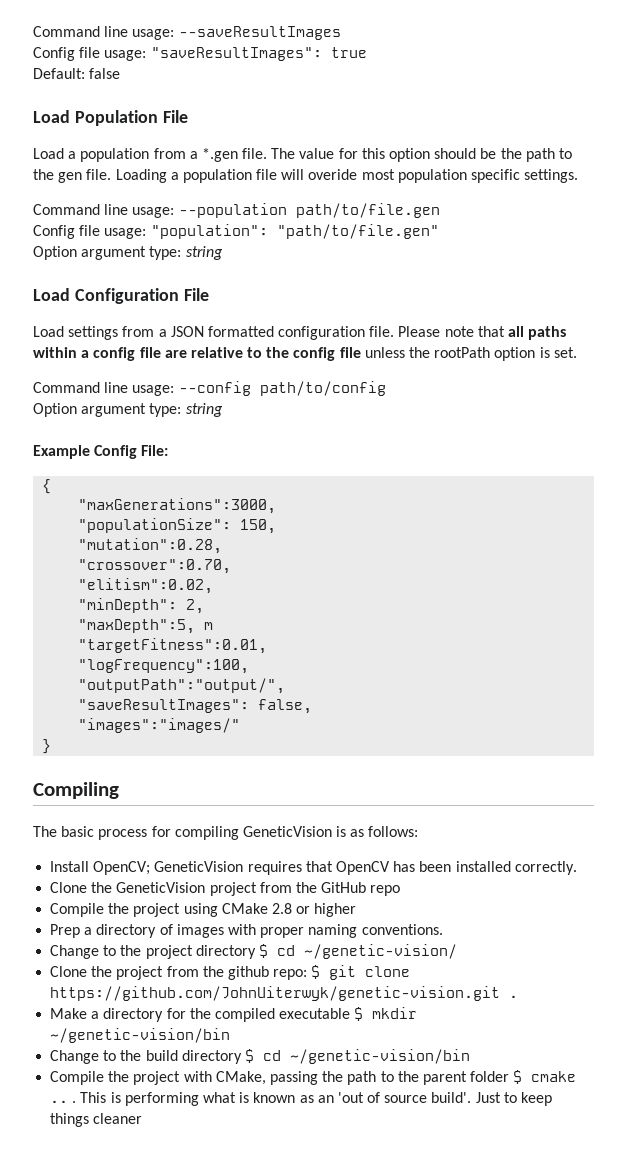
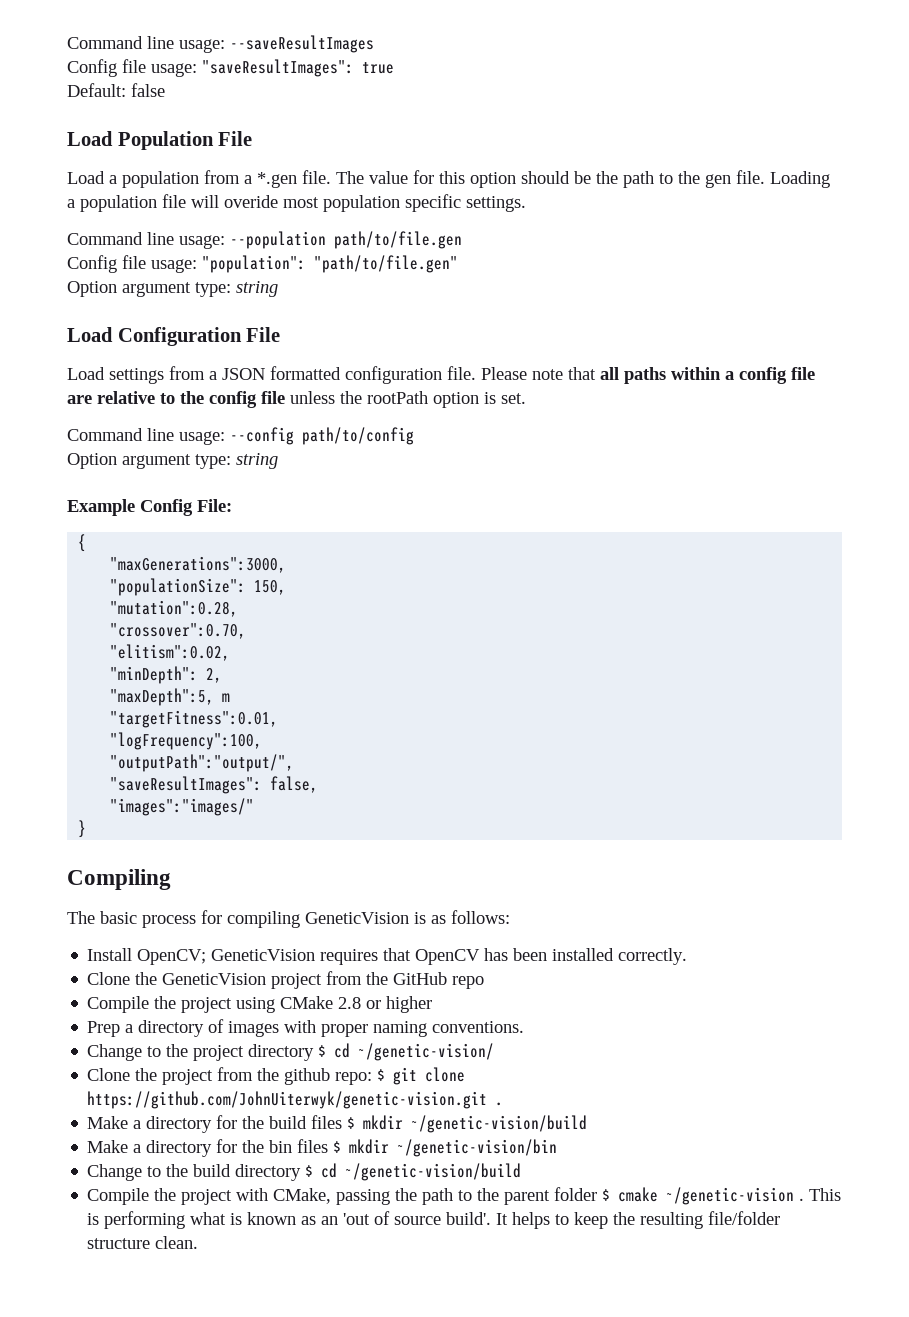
[214,1008,351,1022] compiled executable -> [269,1115,588,1133] [87,1139,329,1157] build files $ mkdir ~/genetic-vision/build // Make a directory for the bin files
[289,1049,470,1064] ~/genetic-vision/bin -> [345,1163,522,1181] ~/genetic-vision/build
[50,1100,69,1103] .. -> [666,1187,795,1205] ~/genetic-vision
[475,1092,553,1106] [50,1113,143,1127] Just to keep things cleaner -> [496,1211,781,1229] [87,1236,199,1249] It helps to keep the resulting file/folder structure clean.

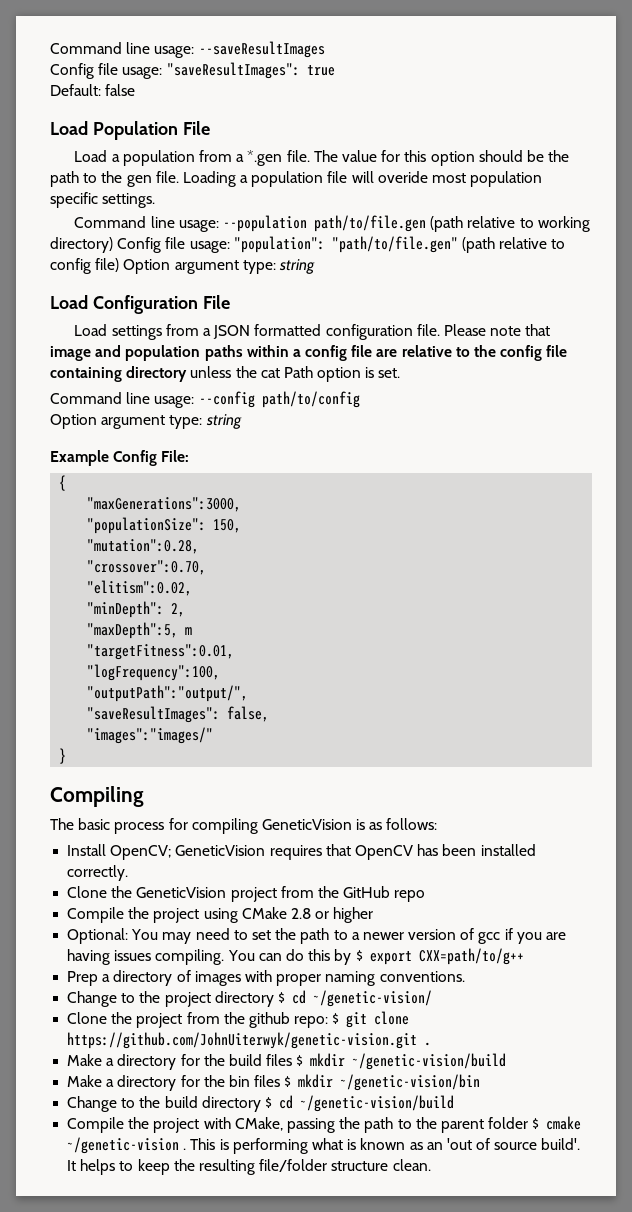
(462, 240) // -> [430,216,590,232] [50,237,113,253] (path relative to working directory)
(458, 264) // -> [461,237,566,253] [50,258,120,274] (path relative to config file)
[600,367,619,380] all -> [50,345,201,361] image and population
[290,391,428,404] unless the rootPath -> [50,366,313,382] containing directory unless the cat Path
(433, 1004) none -> [67,928,566,944] [67,948,524,965] // Optional: You may need to set the path to a newer version of gcc if you are having issues compiling. You can do this by $ export CXX=path/to/g++

